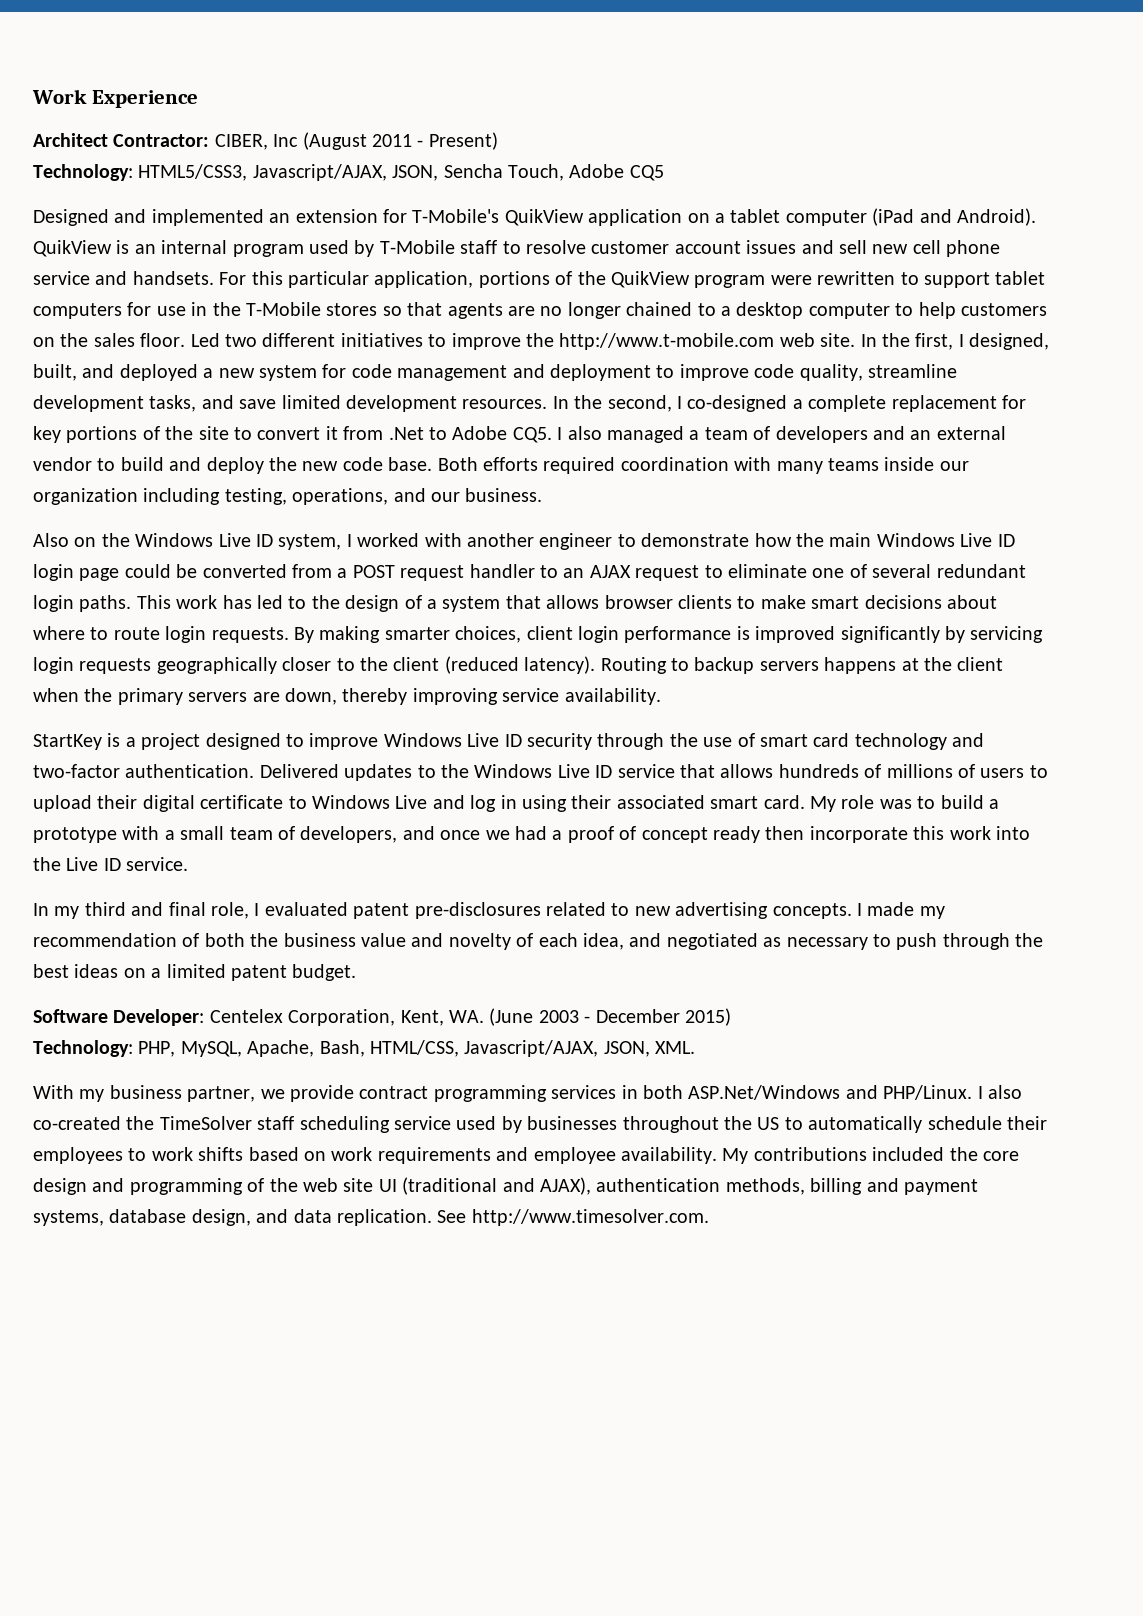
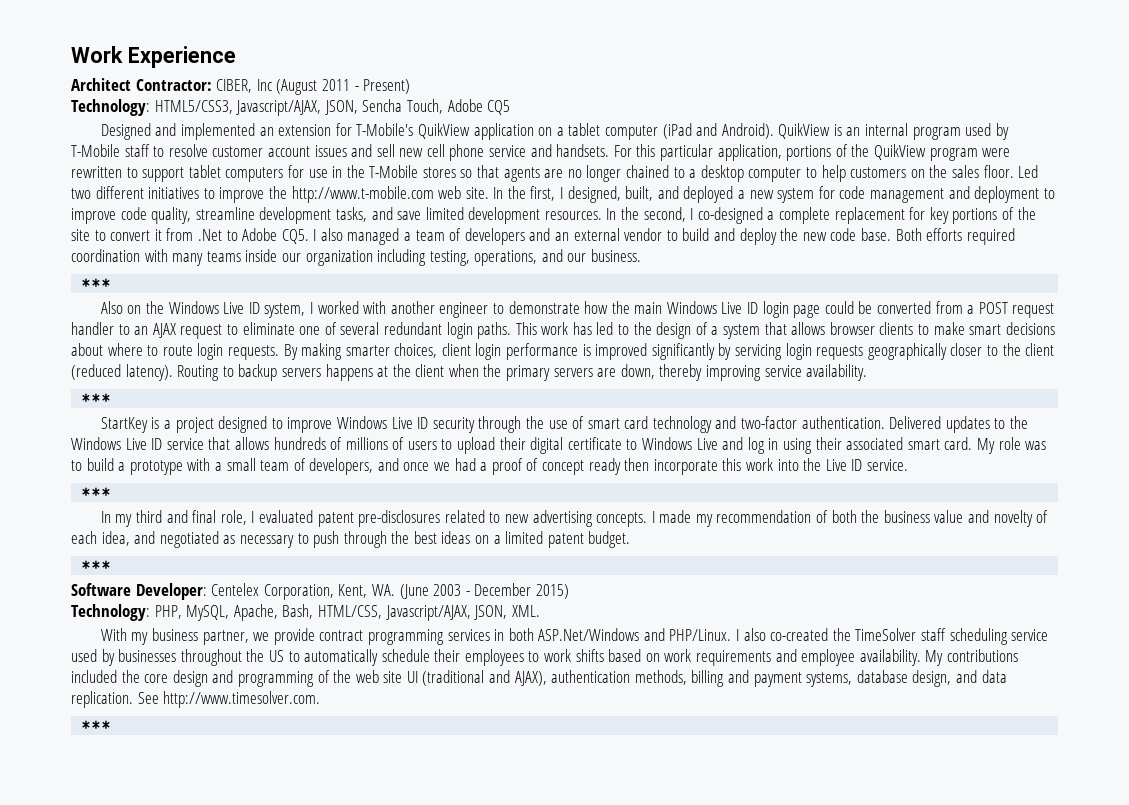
(543, 495) none -> [81,278,112,288] // ***
(661, 696) none -> [81,393,112,403] // ***
(189, 864) none -> [81,487,112,497] // ***
(357, 972) none -> [81,560,112,570] // ***
(709, 1217) none -> [81,720,112,730] // ***

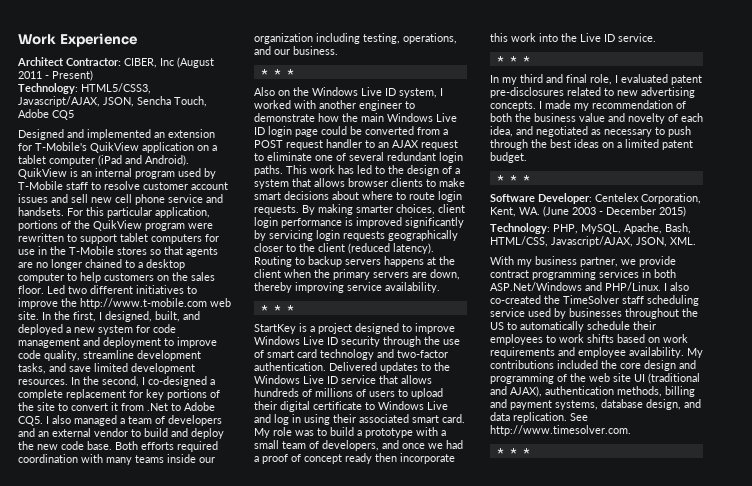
[81,278,112,288] *** -> [260,69,294,75] * * *
[81,393,112,403] *** -> [260,305,294,311] * * *
[81,487,112,497] *** -> [496,56,530,62] * * *
[81,560,112,570] *** -> [496,175,530,181] * * *
[81,720,112,730] *** -> [496,448,530,454] * * *

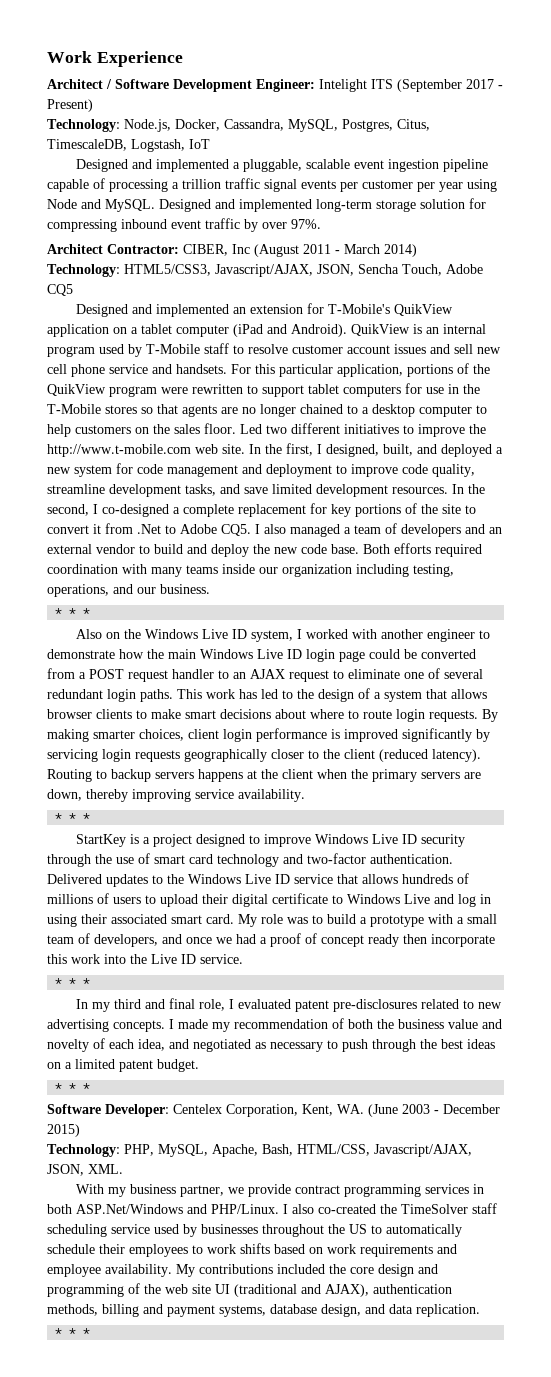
(137, 40) none -> [47,79,503,92] [47,99,93,112] [47,119,430,132] [47,139,210,152] [76,159,489,172] [47,178,497,192] [47,198,486,212] [47,218,321,232] // Architect / Software Development Engineer: Intelight ITS (September 2017 - Present) // Technology: Node.js, Docker, Cassandra, MySQL, Postgres, Citus, TimescaleDB, Logstash, IoT // Designed and implemented a pluggable, scalable event ingestion pipeline capable of processing a trillion traffic signal events per customer per year using Node and MySQL. Designed and implemented long-term storage solution for compressing inbound event traffic by over 97%.
[52,70,93,81] Present) -> [344,244,417,257] March 2014)
[570,413,588,421] [490,425,631,436] See http://www.timesolver.com. -> (480, 1310) none

